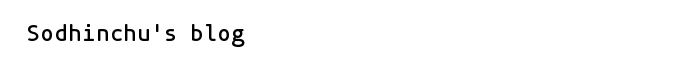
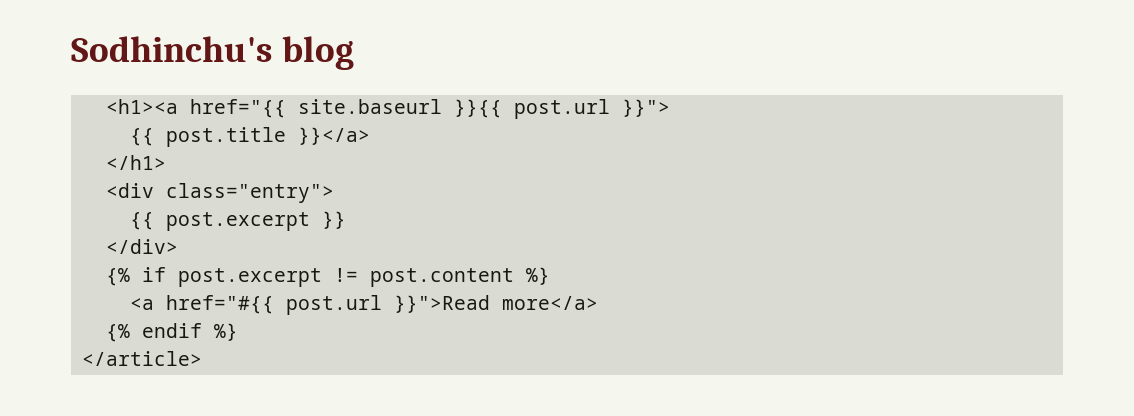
(245, 35) none -> [106,99,671,119] [130,127,371,147] [106,155,167,170] [106,183,335,203] [130,211,347,231] [106,239,179,254] [106,267,551,287] [130,295,599,315] [106,323,239,342] [82,351,203,366] // <h1><a href="{{ site.baseurl }}{{ post.url }}"> // {{ post.title }}</a> // </h1> // <div class="entry"> // {{ post.excerpt }} // </div> // {% if post.excerpt != post.content %} // <a href="#{{ post.url }}">Read more</a> // {% endif %} // </article>

